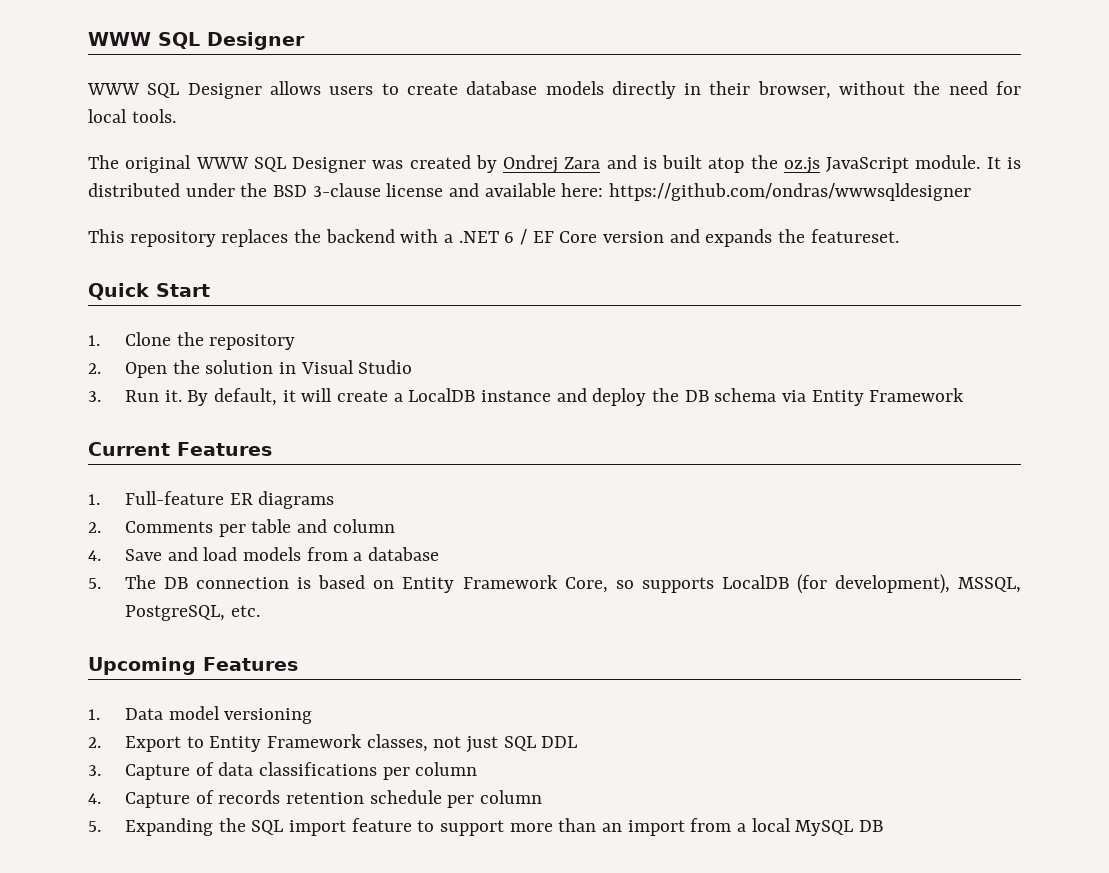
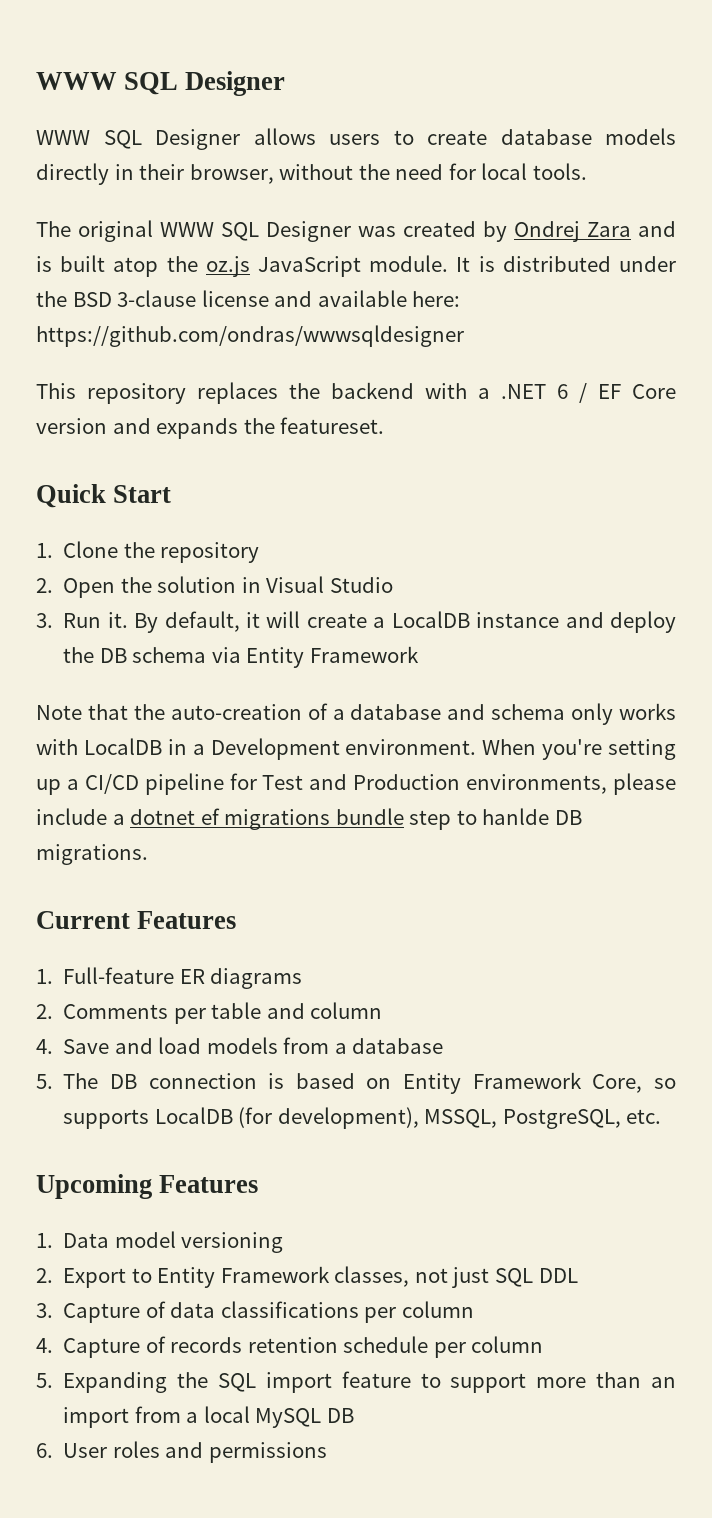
(965, 395) none -> [36,703,676,725] [36,738,676,760] [36,773,677,795] [36,808,582,830] [36,844,148,865] // Note that the auto-creation of a database and schema only works with LocalDB in a Development environment. When you're setting up a CI/CD pipeline for Test and Production environments, please include a dotnet ef migrations bundle step to hanlde DB migrations.
(884, 826) none -> [36,1441,327,1463] // 6. User roles and permissions

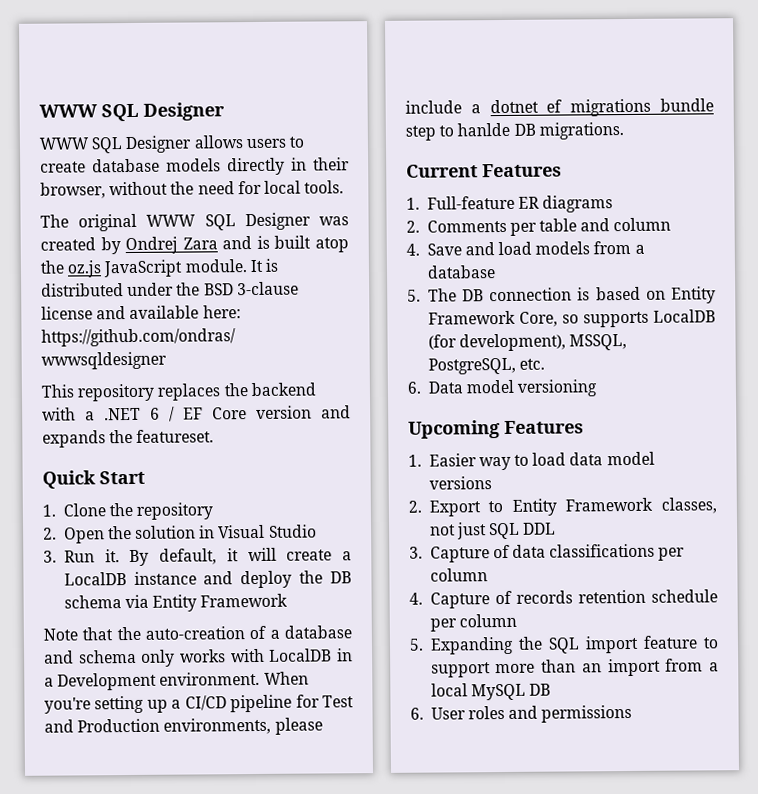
(662, 1116) none -> [407,379,599,397] // 6. Data model versioning
[63,1231,284,1253] Data model versioning -> [428,451,655,471] [428,476,492,490] Easier way to load data model versions

